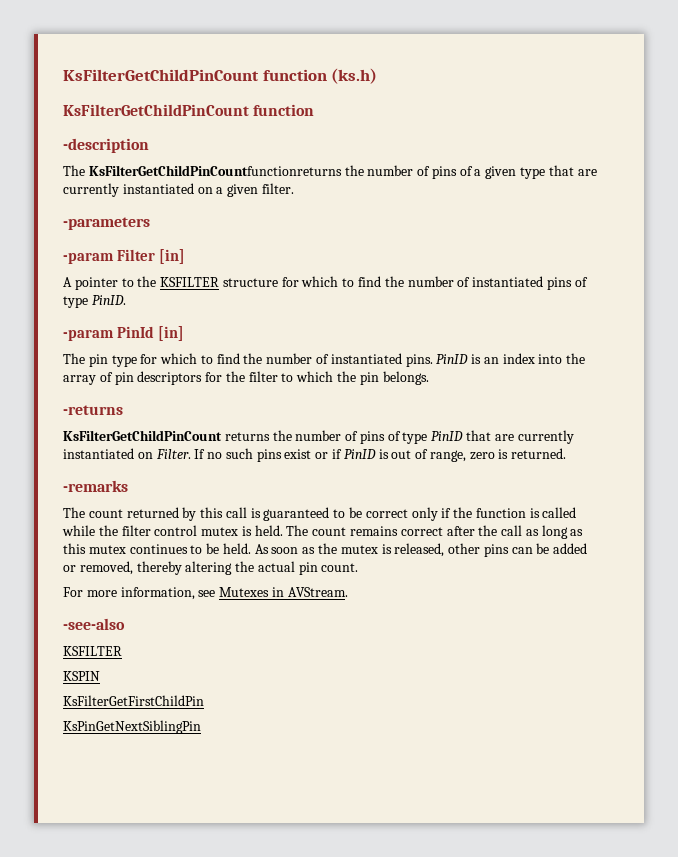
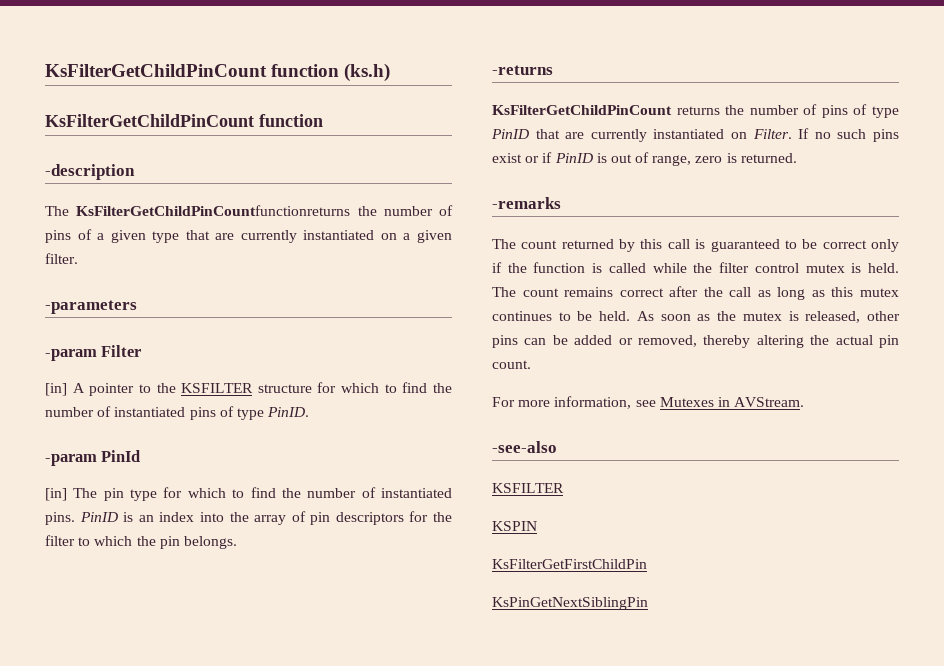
[158,249,185,264] [in] // -> [45,383,67,396] // [in]
[157,326,184,341] [in] // -> [45,488,67,501] // [in]

